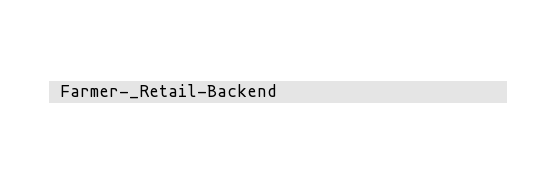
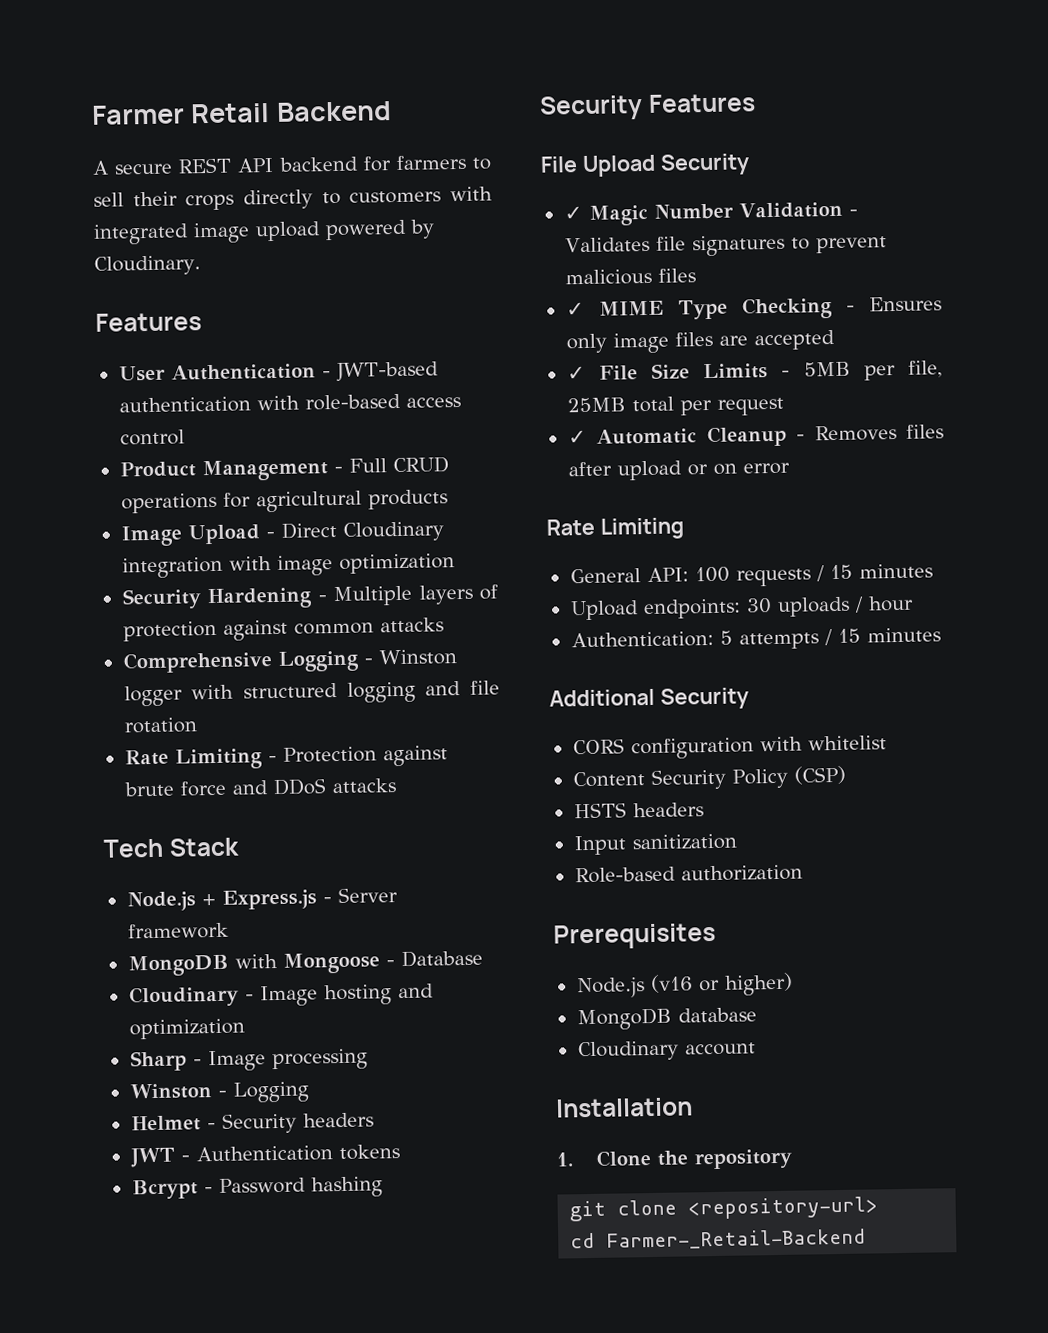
(59, 91) none -> [91,101,392,125] [92,154,493,175] [93,186,493,211] [93,219,435,245] [94,255,201,276] [95,312,202,332] [118,361,439,382] [118,393,461,414] [119,429,185,446] [119,456,449,482] [120,489,448,514] [120,521,444,547] [121,553,455,579] [121,584,498,610] [122,617,444,642] [122,649,457,674] [123,680,500,707] [123,717,198,734] [124,745,448,770] [123,778,396,797] [103,837,239,858] [126,887,398,912] [127,922,229,940] [127,949,483,977] [128,983,434,1008] [128,1018,245,1040] [129,1048,368,1072] [129,1081,309,1103] [130,1112,374,1134] [129,1144,400,1168] [131,1176,383,1200] [539,93,756,121] [540,153,750,178] [563,201,858,226] [564,234,887,257] [564,268,696,286] [565,296,942,320] [565,329,835,354] [566,360,943,381] [566,396,784,416] [567,424,944,448] [567,460,790,481] [546,517,684,540] [569,563,933,587] [569,595,914,621] [570,627,941,650] [549,687,749,710] [572,735,887,760] [572,765,846,790] [573,802,704,819] [573,833,737,856] [574,864,803,884] [553,922,716,950] [576,972,793,999] [576,1007,757,1031] [577,1040,756,1062] [555,1097,693,1118] [556,1148,794,1170] [569,1196,879,1222] [570,1232,596,1249] Farmer Retail Backend // A secure REST API backend for farmers to sell their crops directly to customers with integrated image upload powered by Cloudinary. // Features // User Authentication - JWT-based authentication with role-based access control // Product Management - Full CRUD operations for agricultural products // Image Upload - Direct Cloudinary integration with image optimization // Security Hardening - Multiple layers of protection against common attacks // Comprehensive Logging - Winston logger with structured logging and file rotation // Rate Limiting - Protection against brute force and DDoS attacks // Tech Stack // Node.js + Express.js - Server framework // MongoDB with Mongoose - Database // Cloudinary - Image hosting and optimization // Sharp - Image processing // Winston - Logging // Helmet - Security headers // JWT - Authentication tokens // Bcrypt - Password hashing // Security Features // File Upload Security // ✓ Magic Number Validation - Validates file signatures to prevent malicious files // ✓ MIME Type Checking - Ensures only image files are accepted // ✓ File Size Limits - 5MB per file, 25MB total per request // ✓ Automatic Cleanup - Removes files after upload or on error // Rate Limiting // General API: 100 requests / 15 minutes // Upload endpoints: 30 uploads / hour // Authentication: 5 attempts / 15 minutes // Additional Security // CORS configuration with whitelist // Content Security Policy (CSP) // HSTS headers // Input sanitization // Role-based authorization // Prerequisites // Node.js (v16 or higher) // MongoDB database // Cloudinary account // Installation // 1. Clone the repository // git clone <repository-url> // cd

